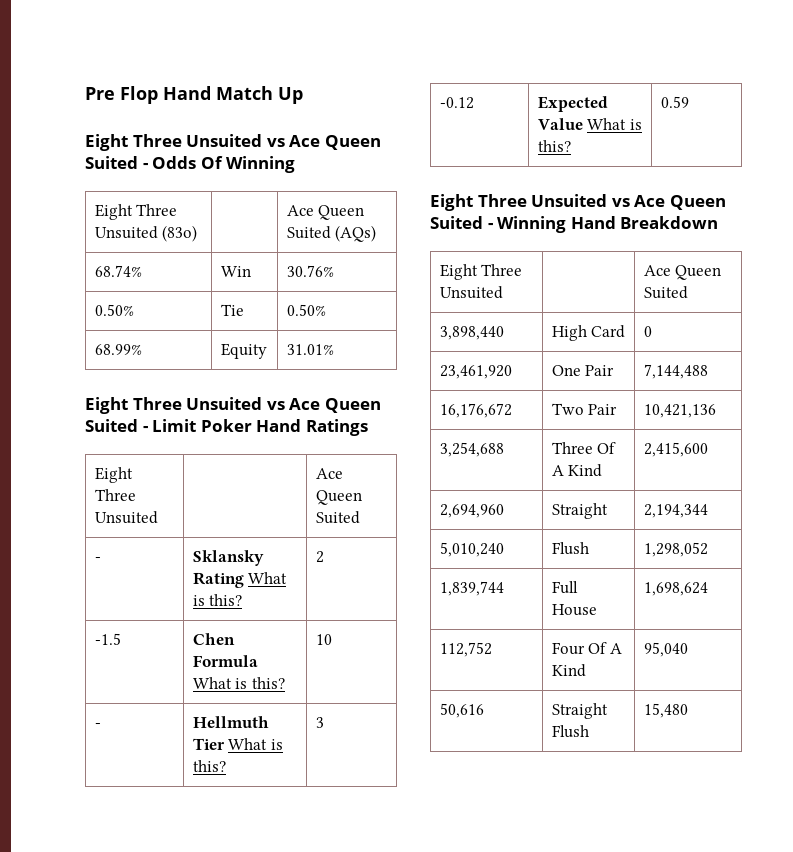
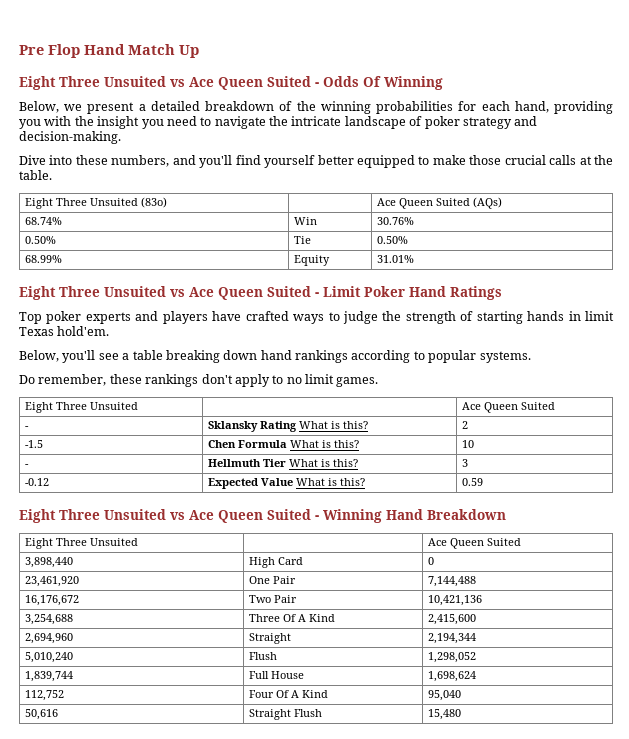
(296, 164) none -> [19,101,613,114] [19,116,538,129] [19,131,121,144] [19,155,613,168] [19,170,52,180] // Below, we present a detailed breakdown of the winning probabilities for each hand, providing you with the insight you need to navigate the intricate landscape of poker strategy and decision-making. // Dive into these numbers, and you'll find yourself better equipped to make those crucial calls at the table.
(368, 427) none -> [19,311,614,324] [19,326,110,336] [19,350,531,363] [19,374,379,387] // Top poker experts and players have crafted ways to judge the strength of starting hands in limit Texas hold'em. // Below, you'll see a table breaking down hand rankings according to popular systems. // Do remember, these rankings don't apply to no limit games.

